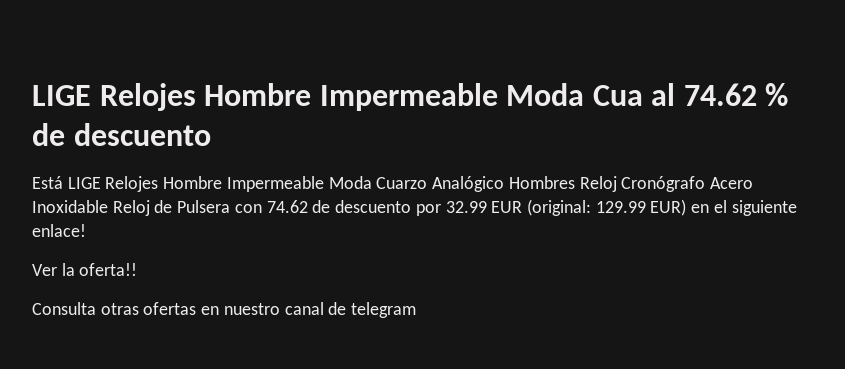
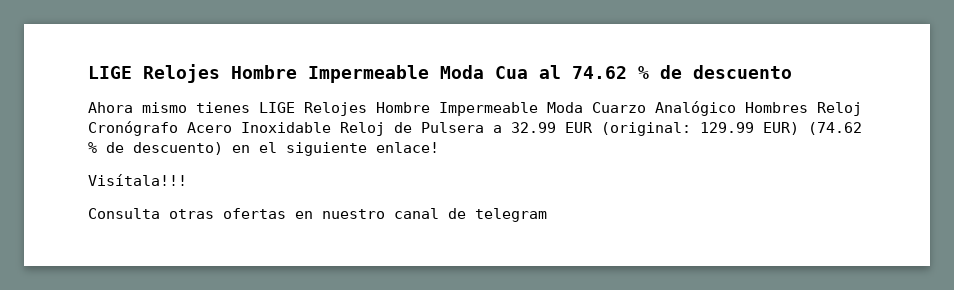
[32,176,63,189] Está -> [88,102,250,113] Ahora mismo tienes
[234,200,441,216] con 74.62 de descuento por -> [493,125,502,133] a
(687, 207) none -> [808,122,862,135] [88,142,223,155] (74.62 % de descuento)
[32,263,138,276] Ver la oferta!! -> [88,174,187,186] Visítala!!!

